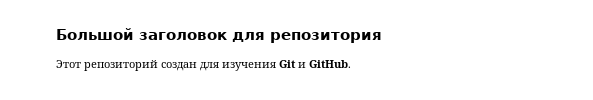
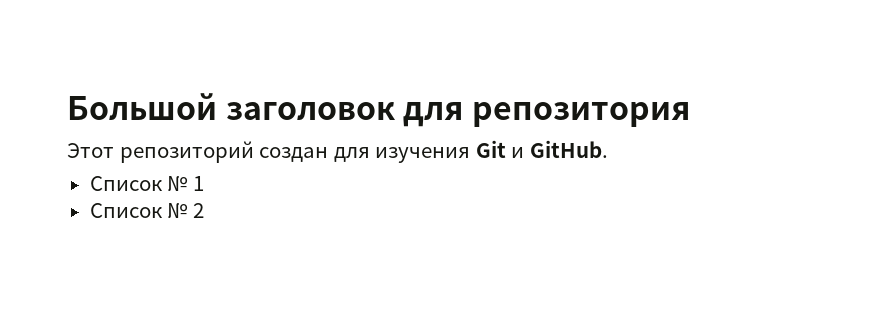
(351, 64) none -> [89,176,204,191] [89,203,204,218] // Список № 1 // Список № 2

